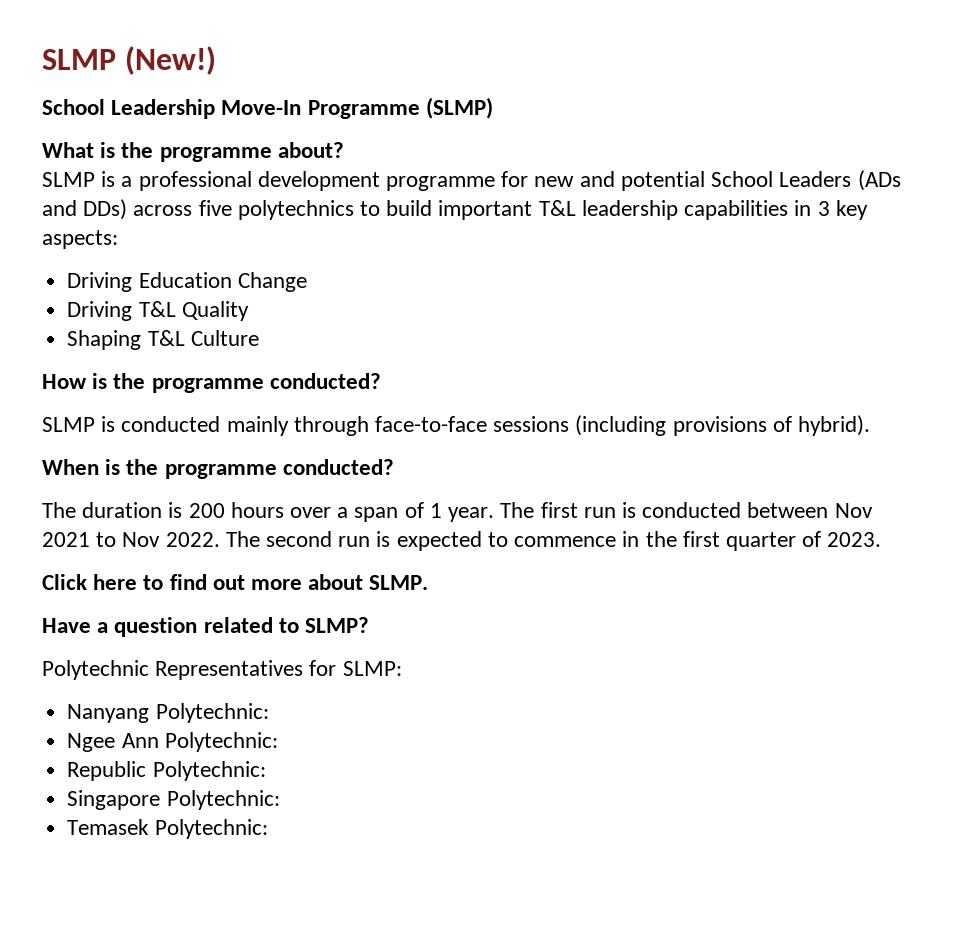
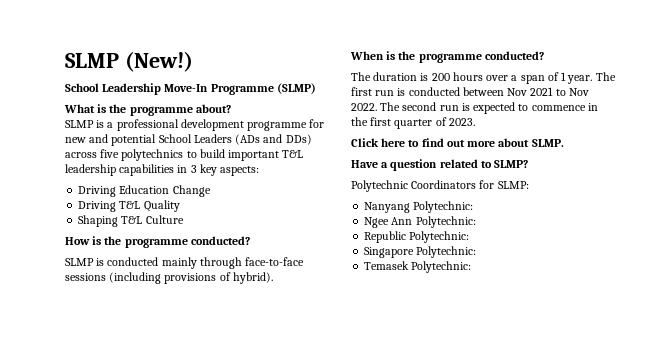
[155,660,304,680] Representatives -> [411,180,477,189] Coordinators

